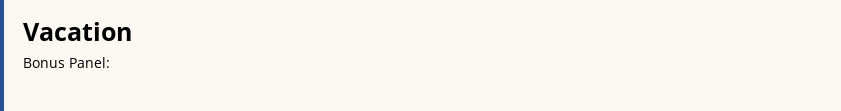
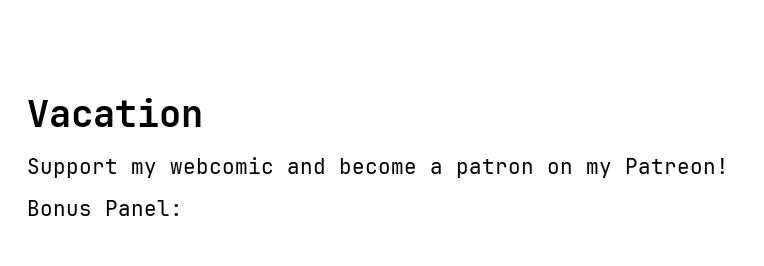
(132, 31) none -> [27,157,729,178] // Support my webcomic and become a patron on my Patreon!

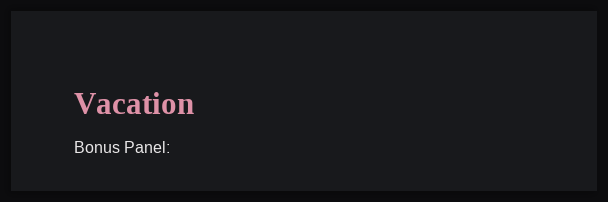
[27,157,729,178] // Support my webcomic and become a patron on my Patreon! -> (194, 103) none

